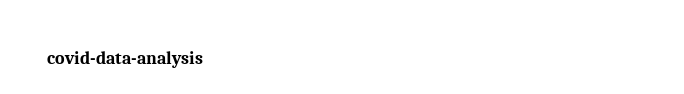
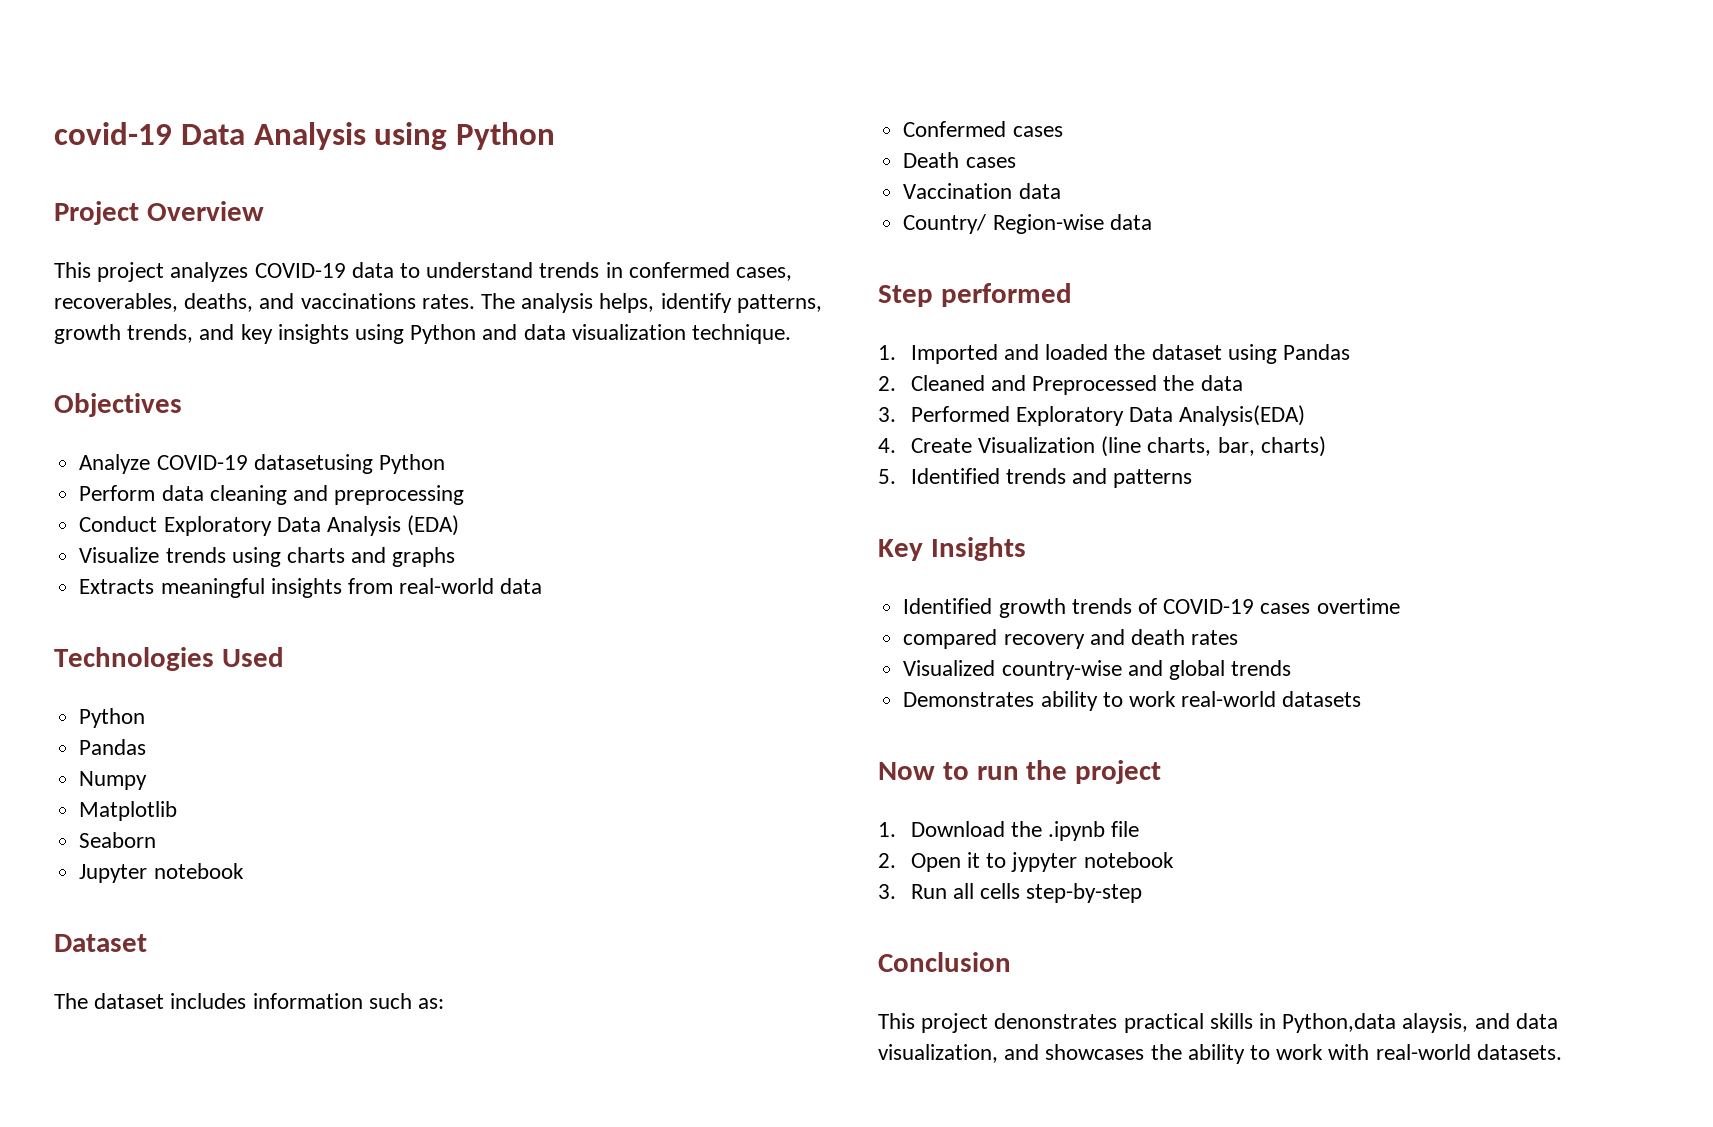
[47,51,203,68] covid-data-analysis -> [54,122,556,150] [54,201,264,225] [54,262,793,282] [54,293,822,313] [54,324,792,344] [54,393,182,417] [79,454,445,474] [79,485,465,505] [79,515,460,536] [79,547,456,567] [79,578,543,598] [54,647,284,671] [79,708,146,728] [79,739,147,755] [79,771,148,790] [79,801,178,821] [79,832,157,848] [79,863,244,883] [54,934,147,952] [54,993,445,1009] [903,121,1063,137] [903,152,1016,168] [903,183,1061,199] [903,214,1152,234] [878,283,1072,307] [878,344,1351,364] [878,375,1243,395] [878,405,1306,426] [878,436,1326,457] [878,468,1193,488] [878,537,1026,561] [903,598,1400,618] [903,629,1239,649] [903,660,1292,680] [903,691,1362,711] [878,760,1162,784] [878,821,1140,841] [878,852,1174,872] [878,883,1143,903] [878,952,1011,972] [878,1013,1558,1033] [878,1044,1562,1064] covid-19 Data Analysis using Python // Project Overview // This project analyzes COVID-19 data to understand trends in confermed cases, recoverables, deaths, and vaccinations rates. The analysis helps, identify patterns, growth trends, and key insights using Python and data visualization technique. // Objectives // Analyze COVID-19 datasetusing Python // Perform data cleaning and preprocessing // Conduct Exploratory Data Analysis (EDA) // Visualize trends using charts and graphs // Extracts meaningful insights from real-world data // Technologies Used // Python // Pandas // Numpy // Matplotlib // Seaborn // Jupyter notebook // Dataset // The dataset includes information such as: // Confermed cases // Death cases // Vaccination data // Country/ Region-wise data // Step performed // 1. Imported and loaded the dataset using Pandas // 2. Cleaned and Preprocessed the data // 3. Performed Exploratory Data Analysis(EDA) // 4. Create Visualization (line charts, bar, charts) // 5. Identified trends and patterns // Key Insights // Identified growth trends of COVID-19 cases overtime // compared recovery and death rates // Visualized country-wise and global trends // Demonstrates ability to work real-world datasets // Now to run the project // 1. Download the .ipynb file // 2. Open it to jypyter notebook // 3. Run all cells step-by-step // Conclusion // This project denonstrates practical skills in Python,data alaysis, and data visualization, and showcases the ability to work with real-world datasets.

